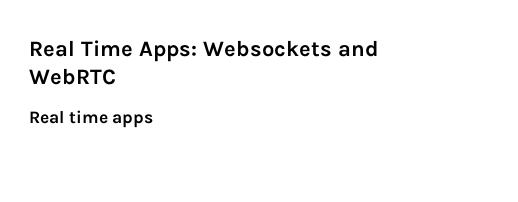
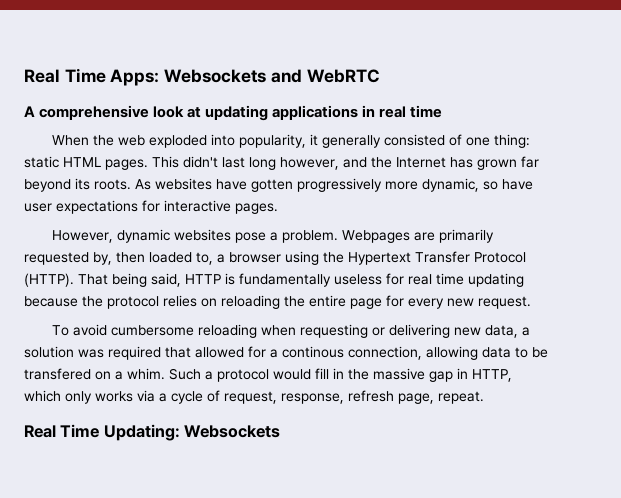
[29,110,154,128] Real time apps -> [24,105,443,121] [52,134,531,148] [24,156,539,170] [24,178,533,192] [24,200,278,214] [52,229,495,243] [24,251,526,265] [24,273,524,287] [24,295,531,309] [52,324,531,338] [24,346,548,360] [24,368,512,382] [24,390,484,404] [24,424,281,441] A comprehensive look at updating applications in real time // When the web exploded into popularity, it generally consisted of one thing: static HTML pages. This didn't last long however, and the Internet has grown far beyond its roots. As websites have gotten progressively more dynamic, so have user expectations for interactive pages. // However, dynamic websites pose a problem. Webpages are primarily requested by, then loaded to, a browser using the Hypertext Transfer Protocol (HTTP). That being said, HTTP is fundamentally useless for real time updating because the protocol relies on reloading the entire page for every new request. // To avoid cumbersome reloading when requesting or delivering new data, a solution was required that allowed for a continous connection, allowing data to be transfered on a whim. Such a protocol would fill in the massive gap in HTTP, which only works via a cycle of request, response, refresh page, repeat. // Real Time Updating: Websockets

